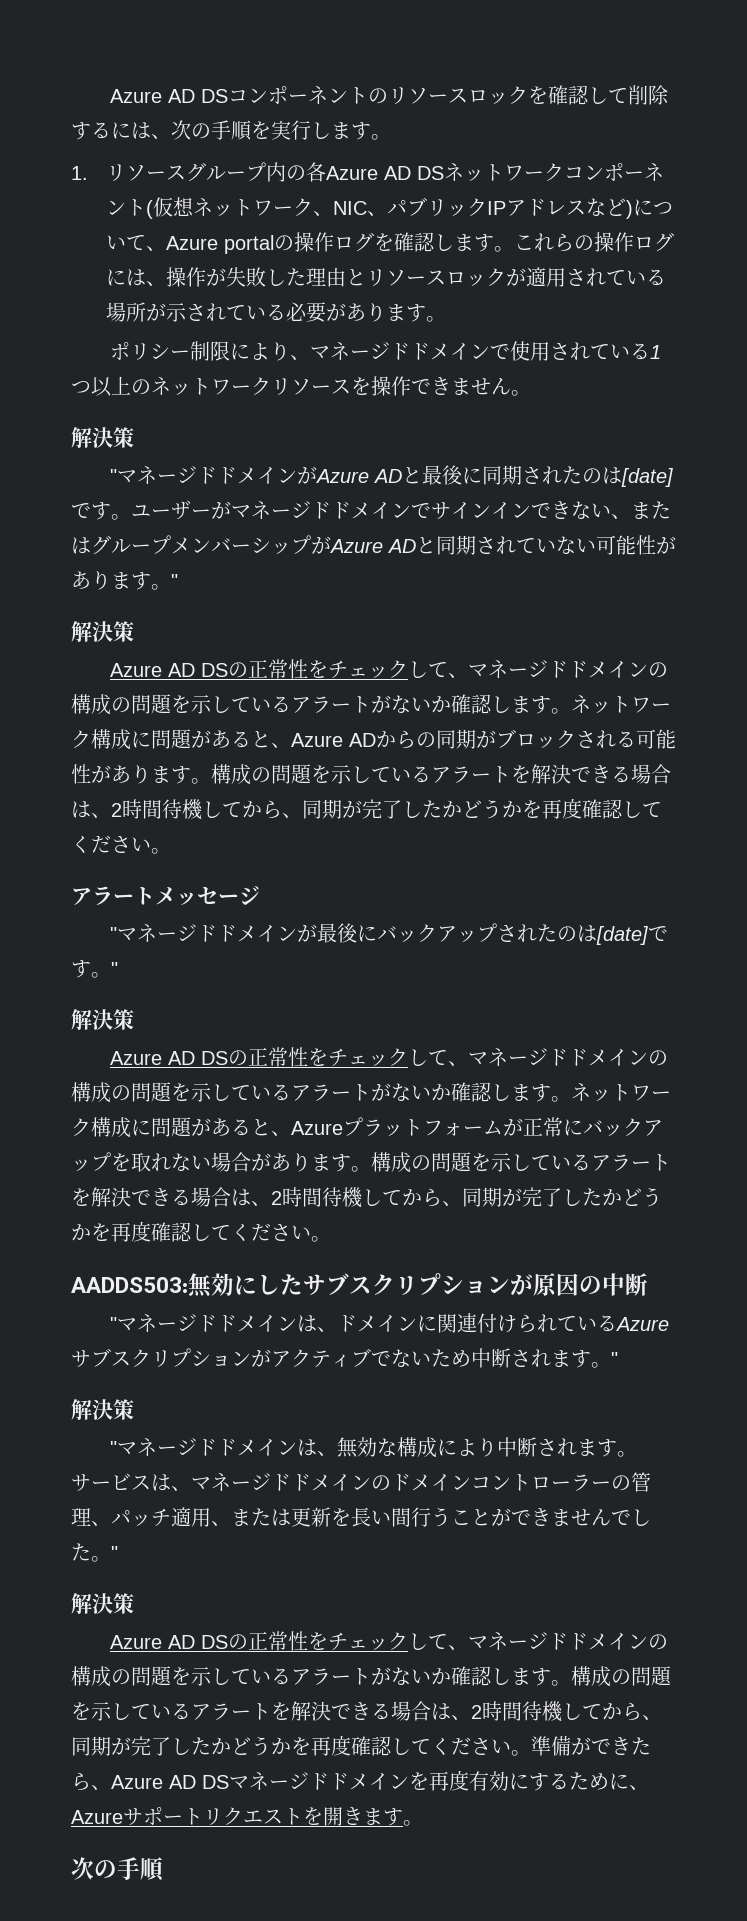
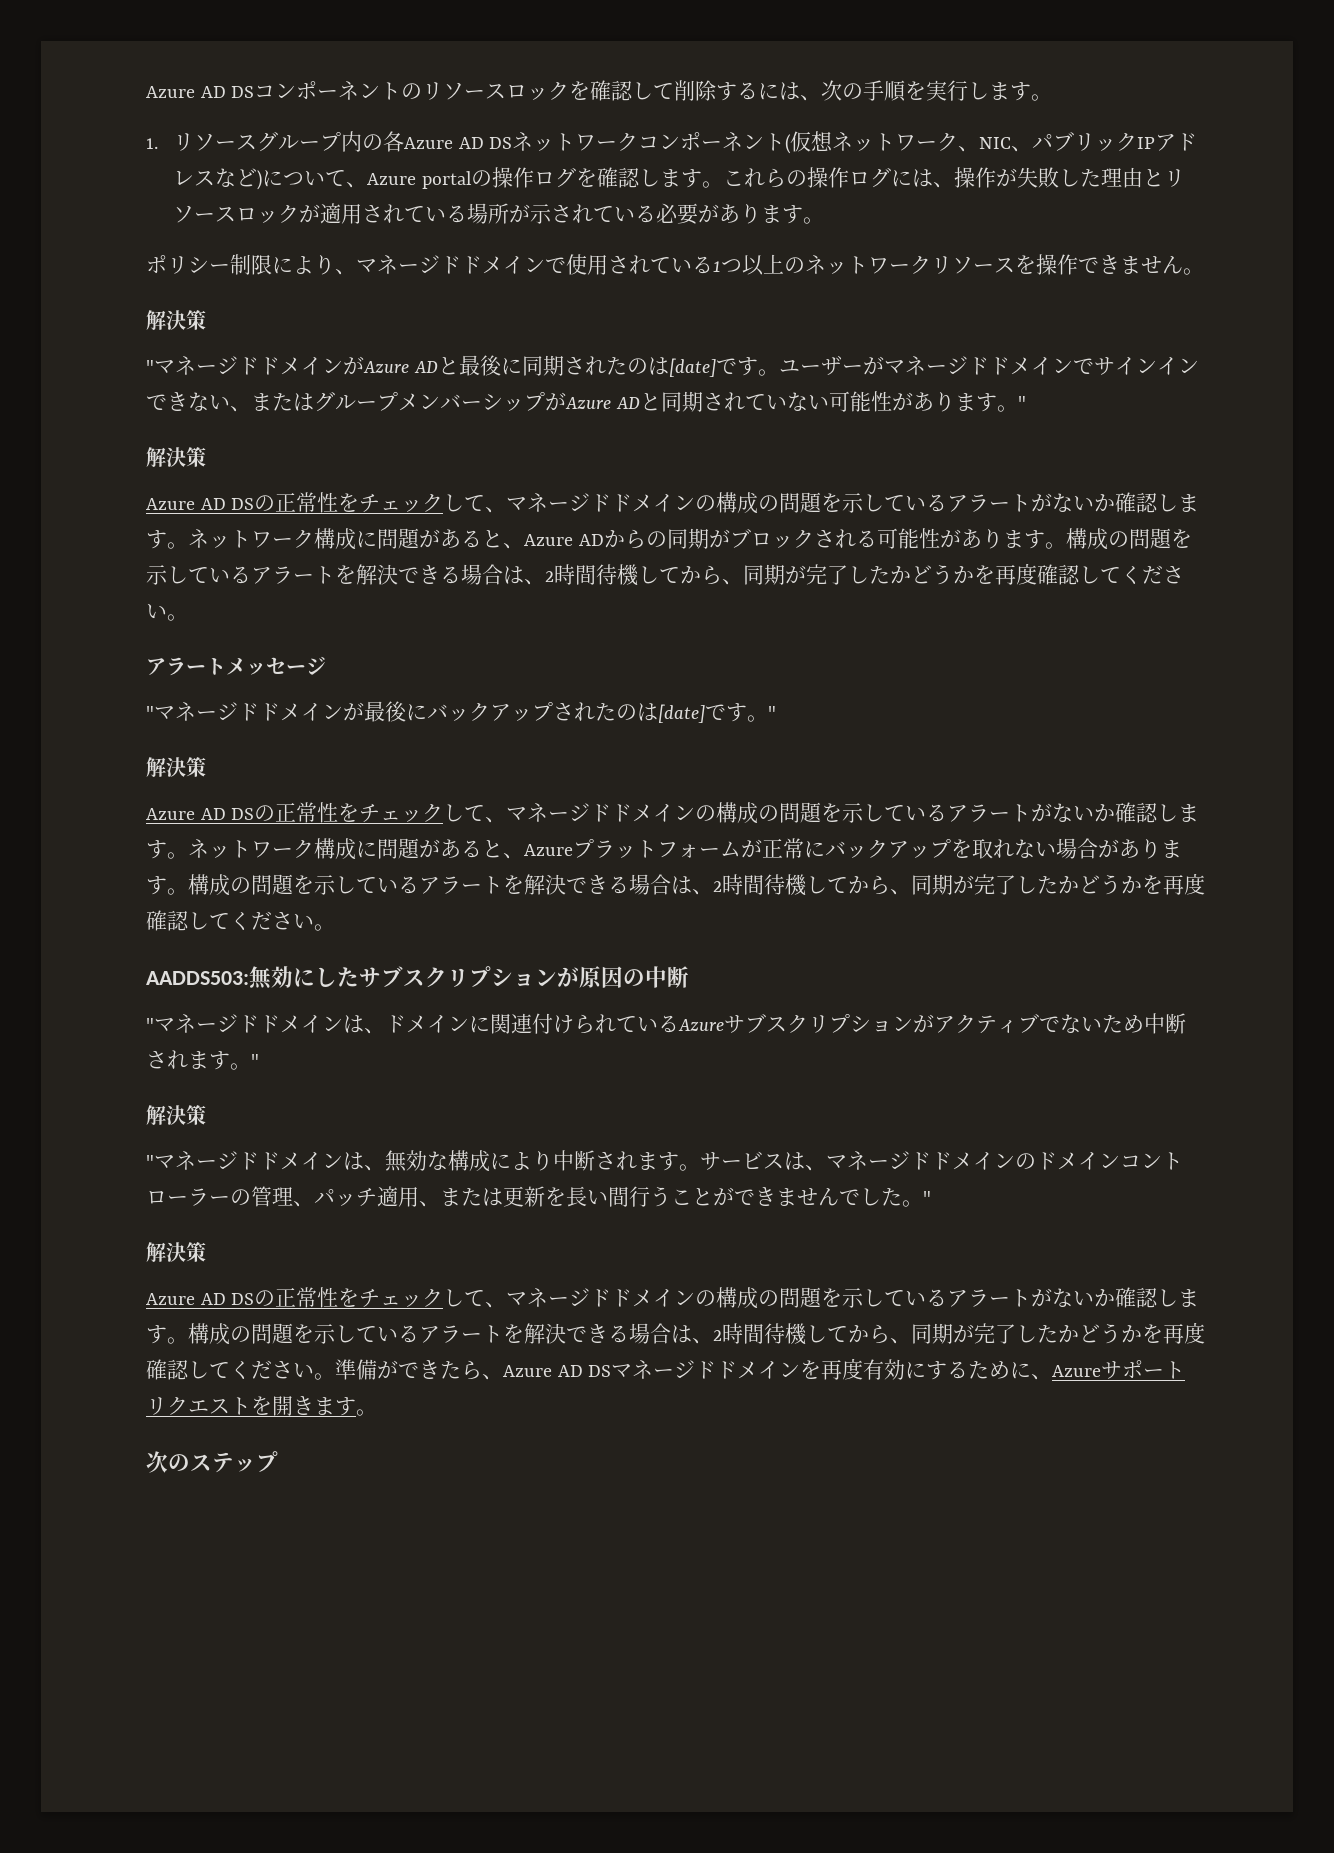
[117,1857,164,1881] 手順 -> [190,1451,278,1473] ステップ

